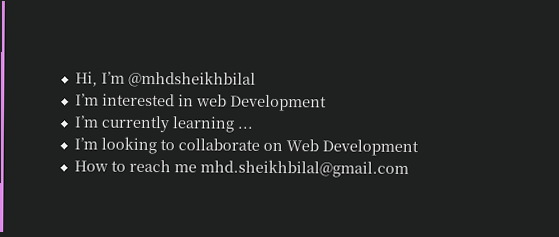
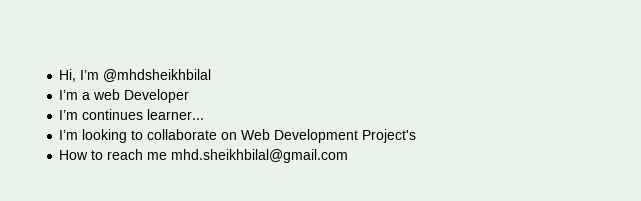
[101,93,327,112] [73,115,253,133] interested in web Development // I’m currently learning ... -> [82,89,190,103] [59,109,205,120] a web Developer // I’m continues learner...
(419, 148) none -> [362,129,417,143] Project's

